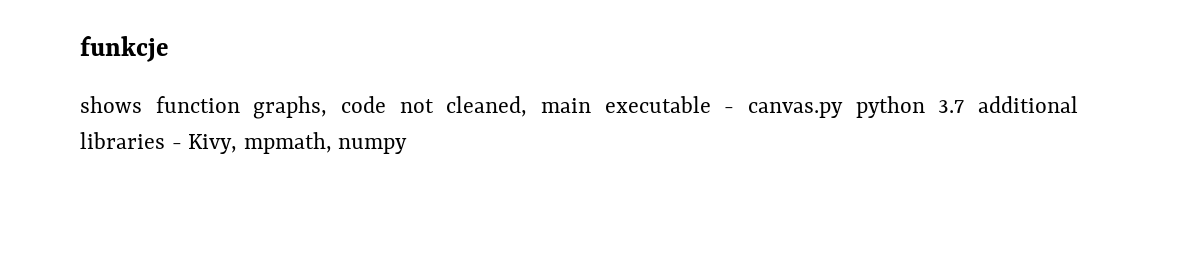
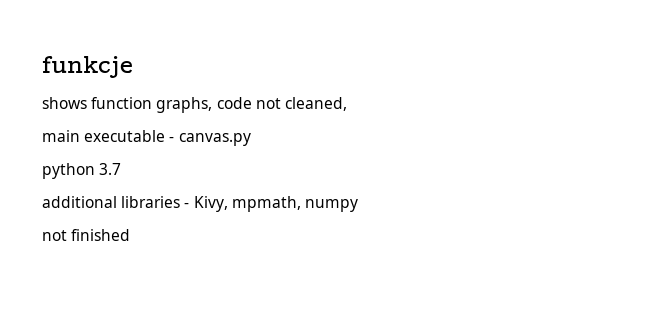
(528, 106) none -> (347, 104) //
(843, 110) none -> (251, 139) //
(965, 106) none -> (122, 169) //
(408, 146) none -> [42,229,131,241] // not finished

